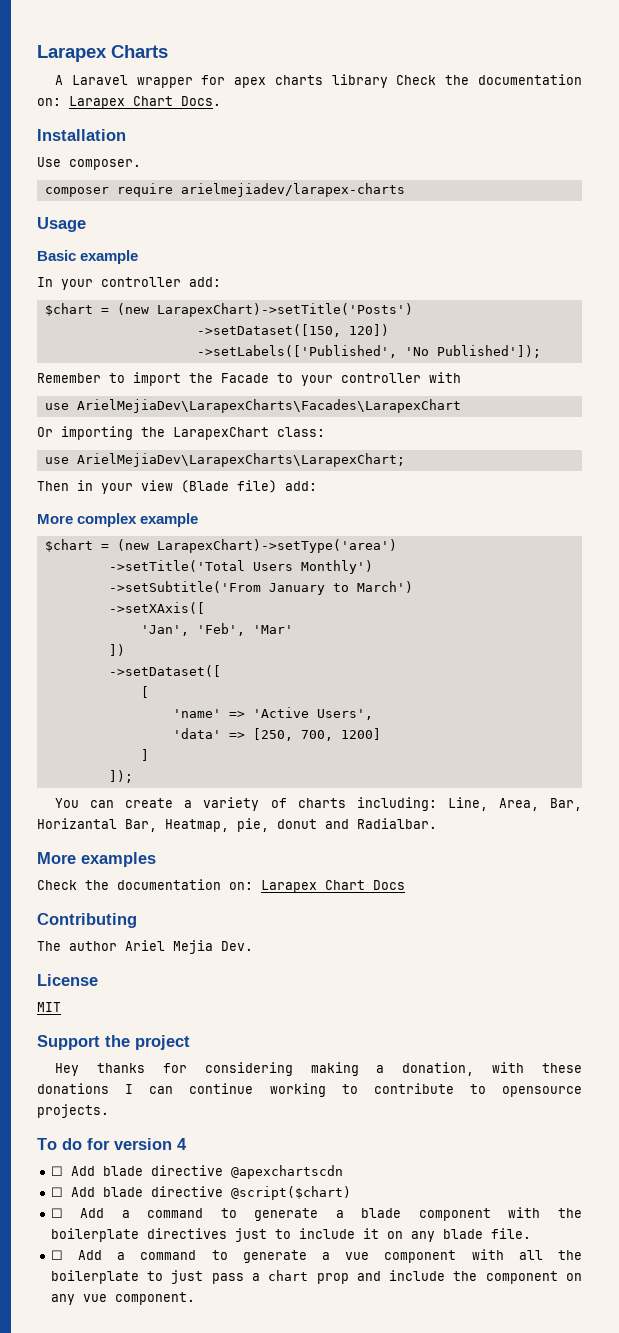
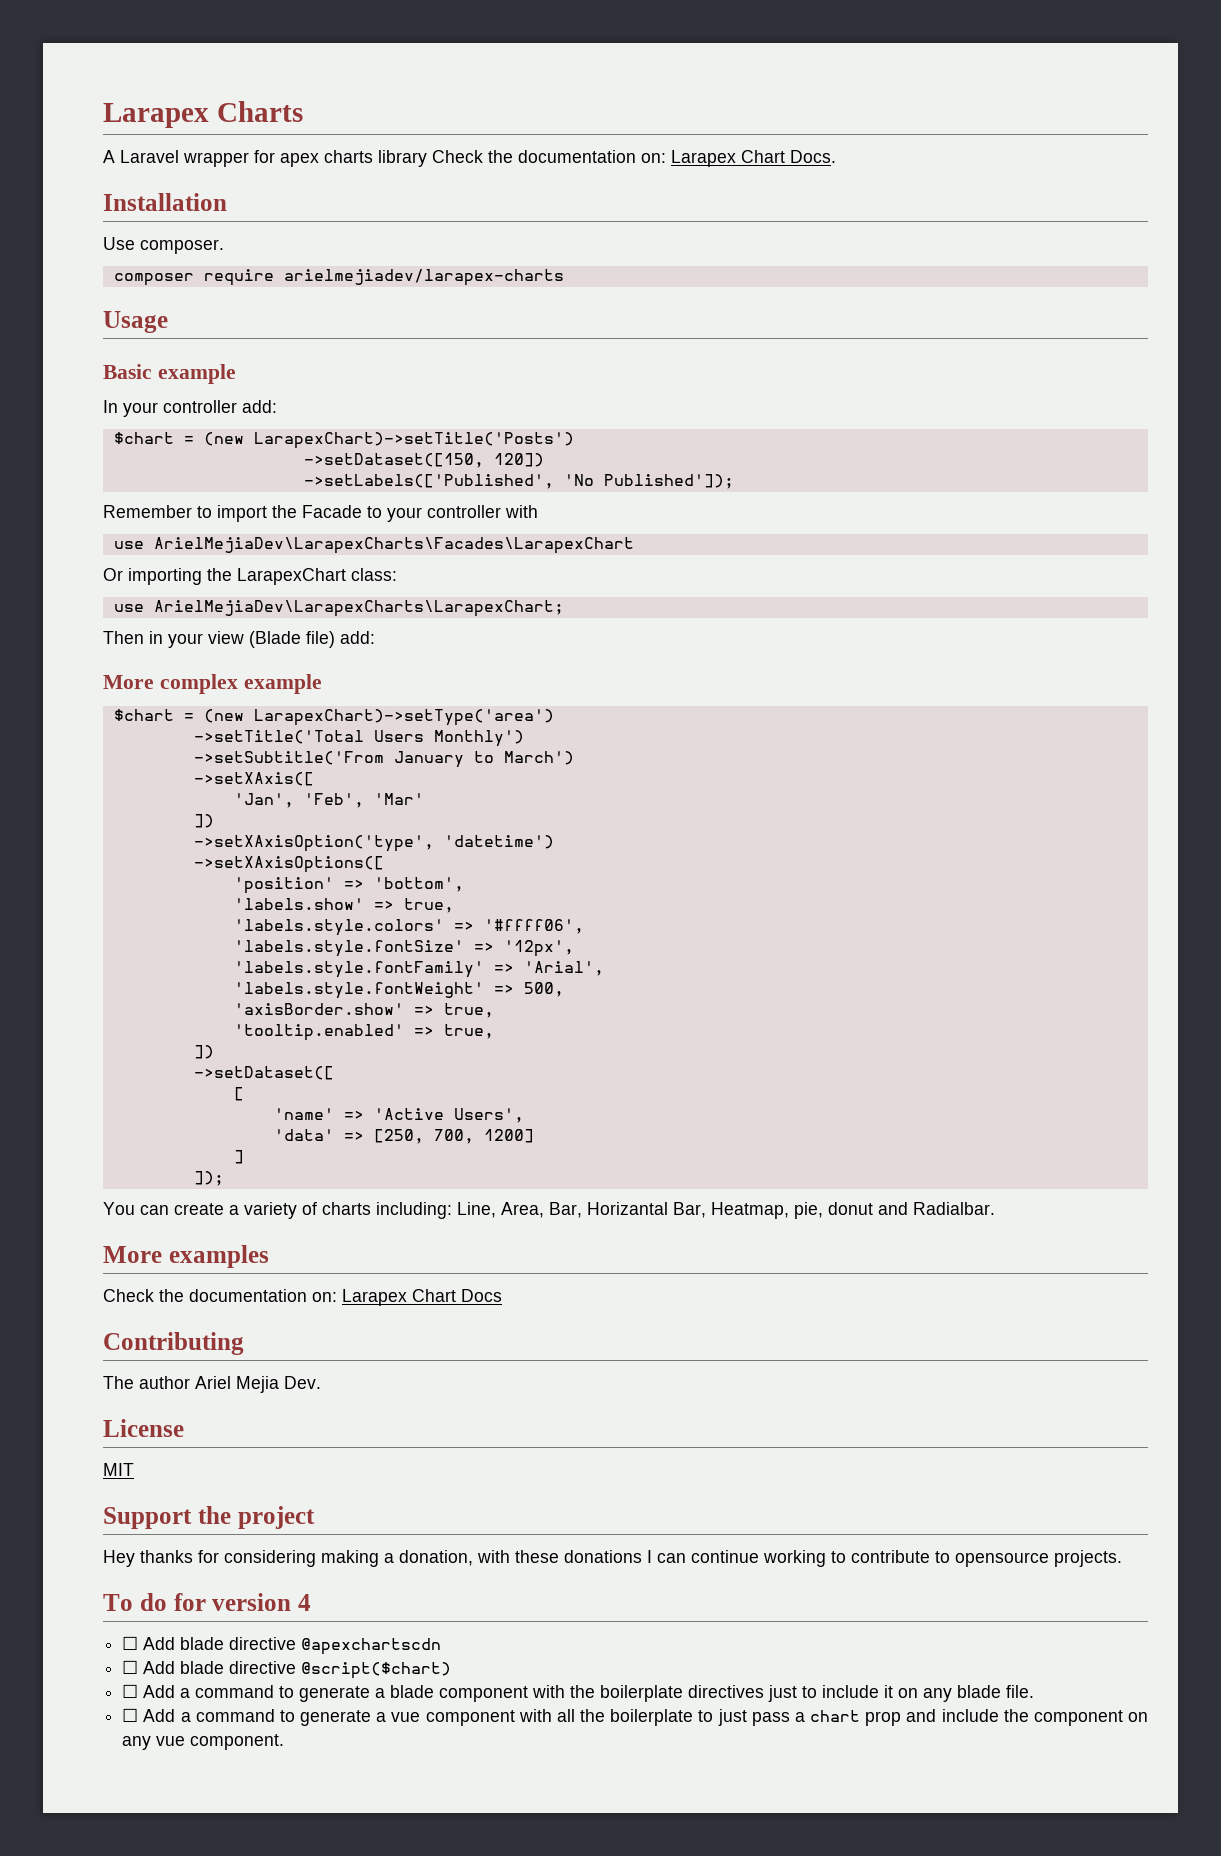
(125, 650) none -> [193,835,554,852] [193,856,384,873] [233,877,464,894] [233,898,454,913] [233,919,584,936] [233,940,574,957] [233,961,604,978] [233,982,564,999] [233,1003,494,1018] [233,1024,494,1041] [193,1045,214,1059] // ->setXAxisOption('type', 'datetime') // ->setXAxisOptions([ // 'position' => 'bottom', // 'labels.show' => true, // 'labels.style.colors' => '#ffff06', // 'labels.style.fontSize' => '12px', // 'labels.style.fontFamily' => 'Arial', // 'labels.style.fontWeight' => 500, // 'axisBorder.show' => true, // 'tooltip.enabled' => true, // ])

